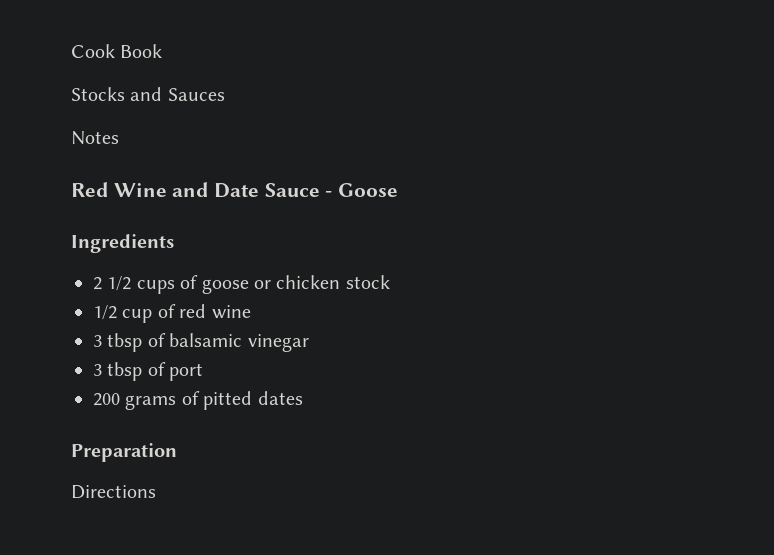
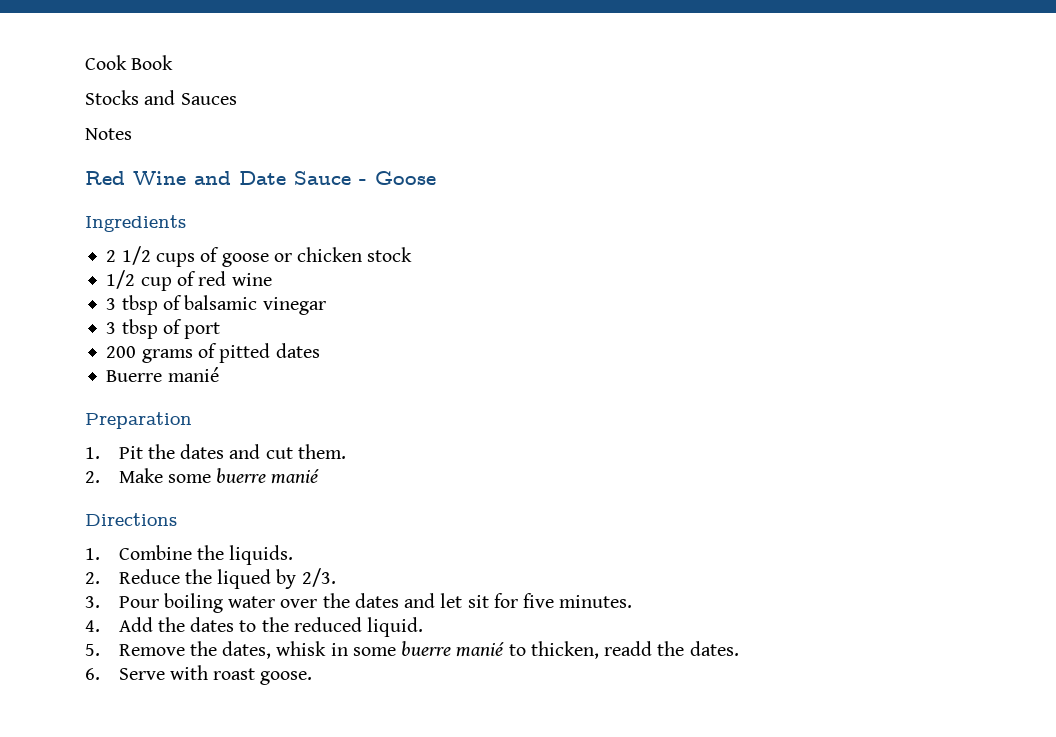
(303, 398) none -> [106,367,219,382] // Buerre manié
[71,485,156,499] Directions -> [85,444,346,459] [85,468,320,484] [85,513,177,526] [85,545,294,565] [85,568,336,589] [85,593,633,613] [85,617,424,637] [85,641,739,659] [85,665,313,685] 1. Pit the dates and cut them. // 2. Make some buerre manié // Directions // 1. Combine the liquids. // 2. Reduce the liqued by 2/3. // 3. Pour boiling water over the dates and let sit for five minutes. // 4. Add the dates to the reduced liquid. // 5. Remove the dates, whisk in some buerre manié to thicken, readd the dates. // 6. Serve with roast goose.

